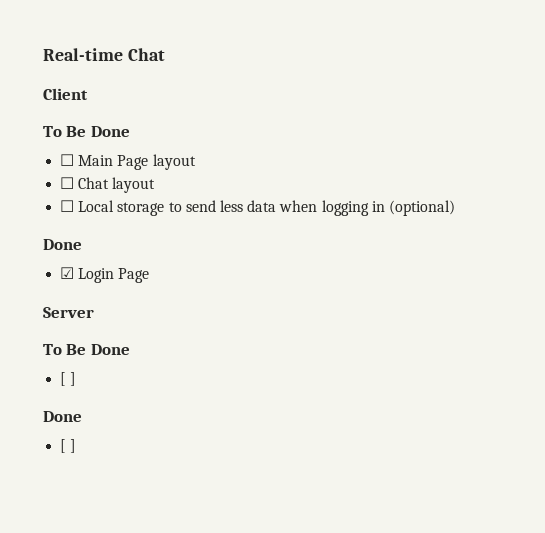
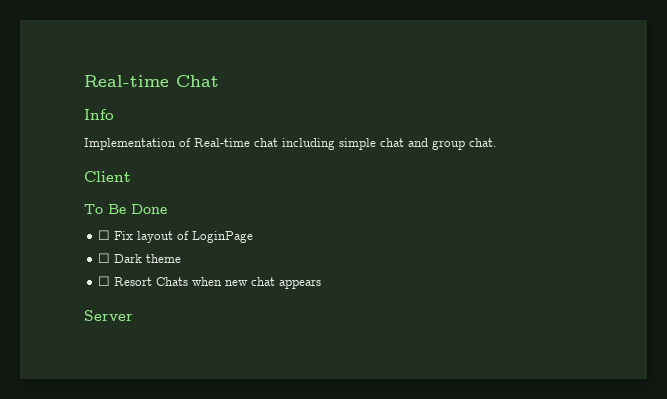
(165, 54) none -> [84,109,114,120] [84,138,497,150] // Info // Implementation of Real-time chat including simple chat and group chat.
[78,154,196,170] [60,177,156,193] [60,200,455,216] [43,239,82,250] [60,267,150,283] [43,307,94,318] [43,344,130,355] [60,372,77,386] [43,411,82,422] [60,439,77,453] Main Page layout // ☐ Chat layout // ☐ Local storage to send less data when logging in (optional) // Done // ☑ Login Page // Server // To Be Done // [ ] // Done // [ ] -> [114,231,254,243] [98,253,182,263] [98,276,322,289] [84,310,133,321] Fix layout of LoginPage // ☐ Dark theme // ☐ Resort Chats when new chat appears // Server

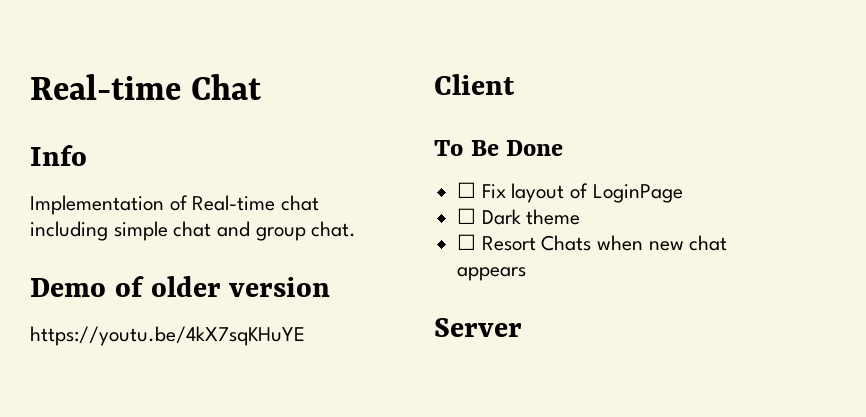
(497, 142) none -> [30,276,331,297] [30,326,305,346] // Demo of older version // https://youtu.be/4kX7sqKHuYE

